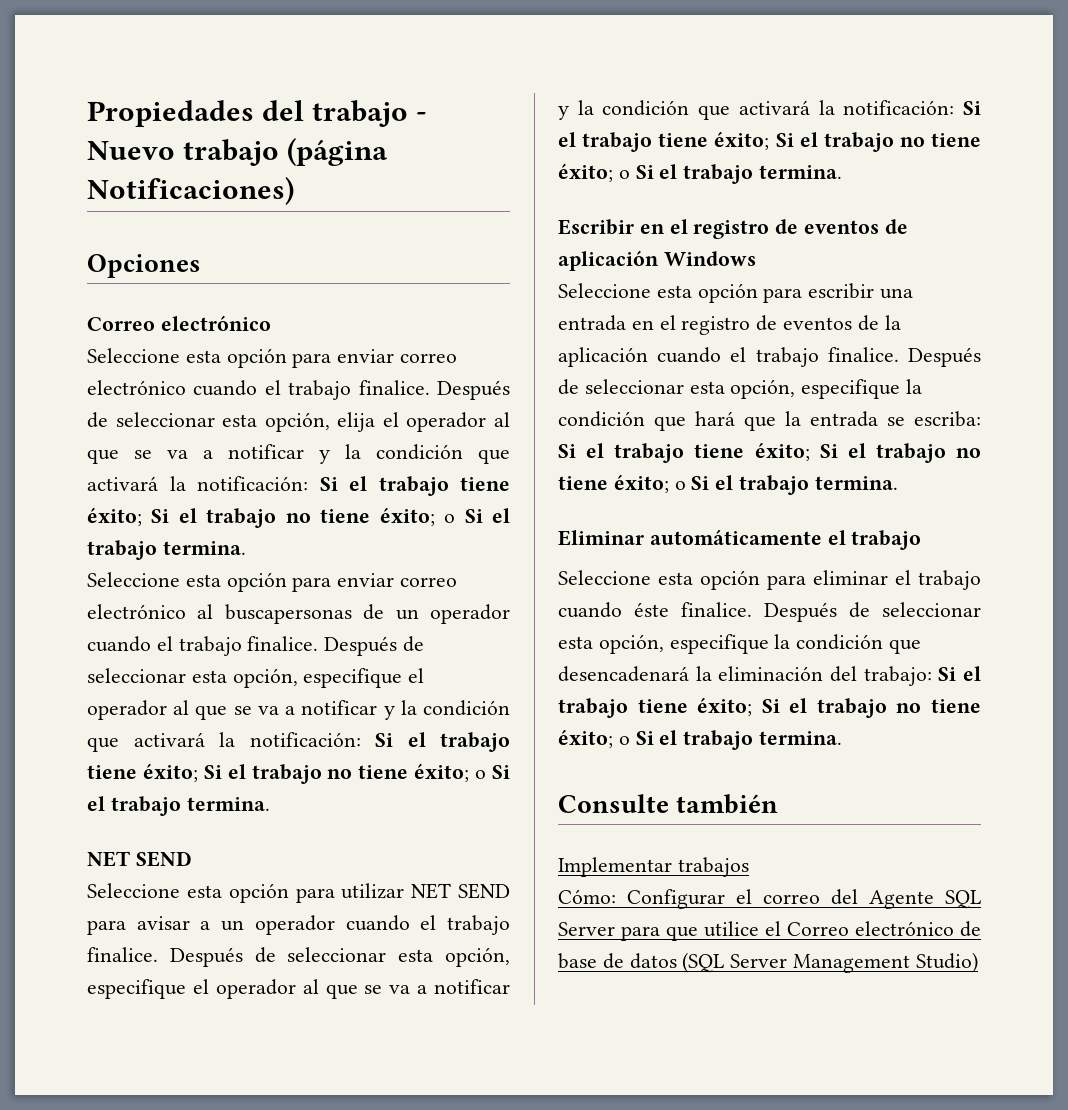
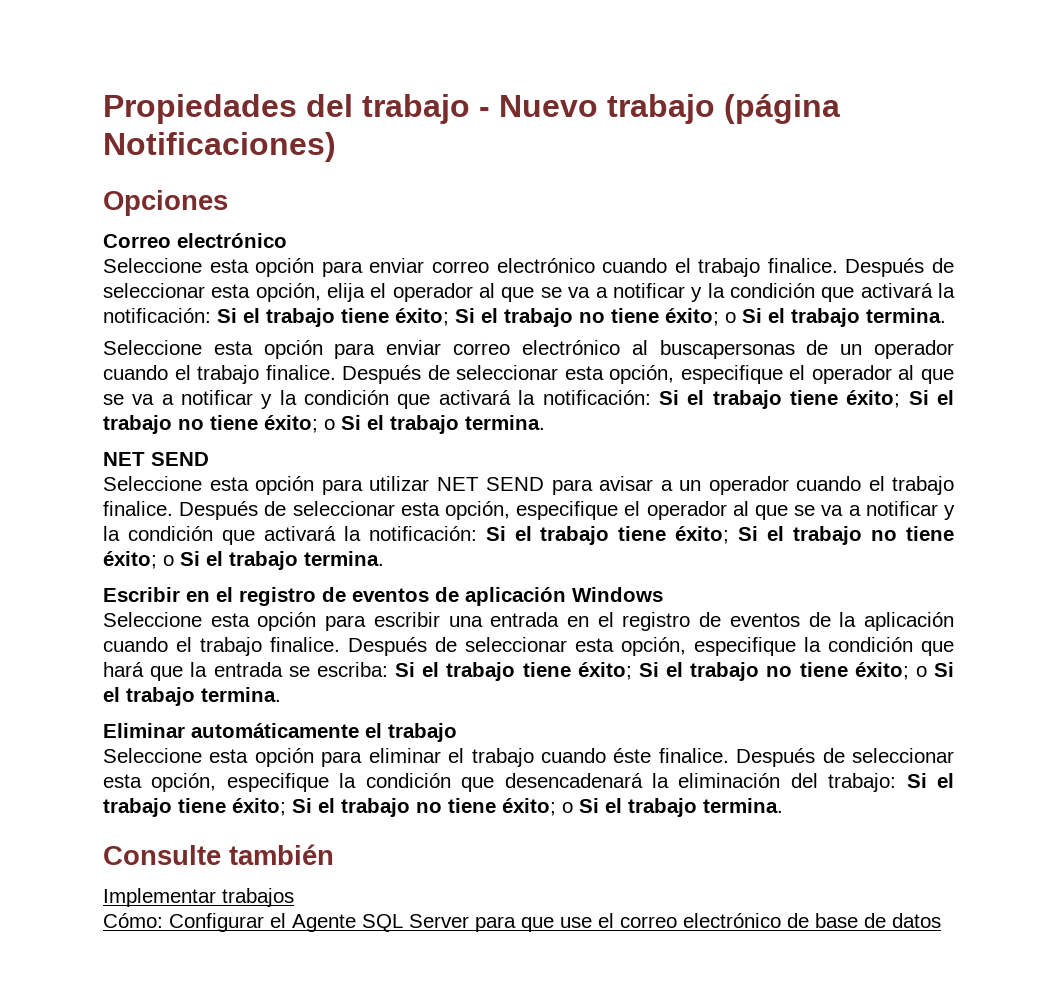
[763,889,858,905] correo del -> (286, 920) none
[704,921,849,937] utilice el Correo -> [560,913,677,928] use el correo
[682,952,978,973] (SQL Server Management Studio) -> (941, 920) none

